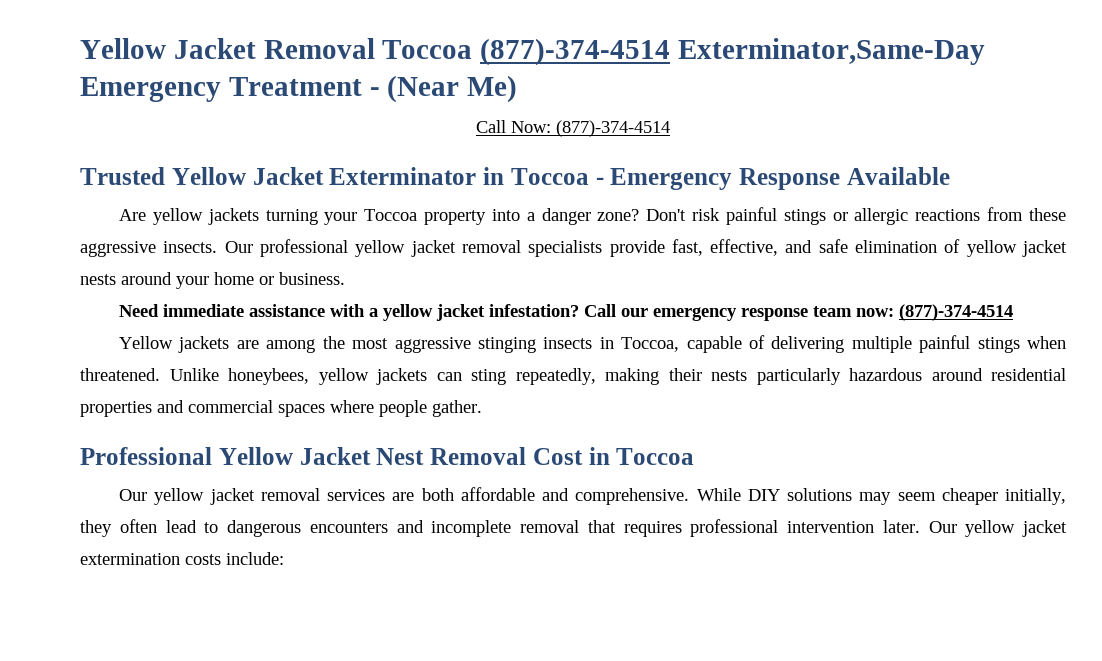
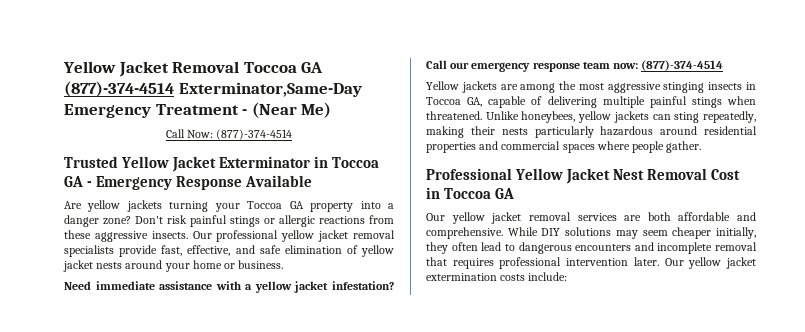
(473, 49) none -> [301,62,324,73] GA
(589, 176) none -> [64,176,83,187] GA
(418, 215) none -> [289,201,304,209] GA
[621,337,680,352] Toccoa, -> [426,97,483,107] Toccoa GA,
(695, 456) none -> [495,188,515,199] GA

